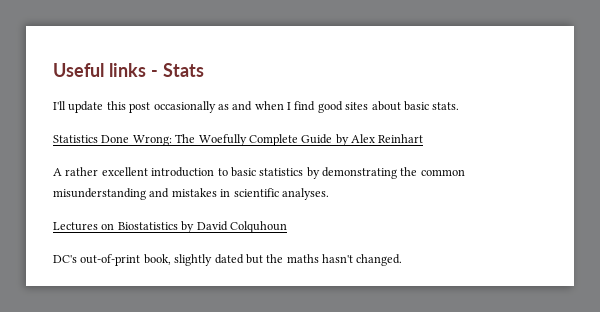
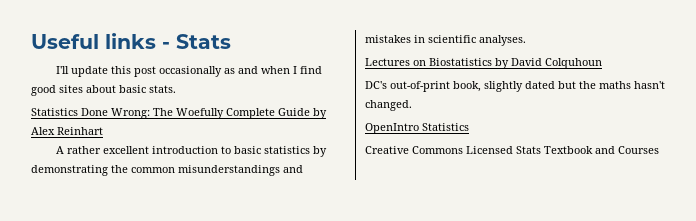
[53,188,146,200] misunderstanding -> [178,165,280,176] misunderstandings
(403, 260) none -> [365,123,469,134] [365,146,659,154] // OpenIntro Statistics // Creative Commons Licensed Stats Textbook and Courses

